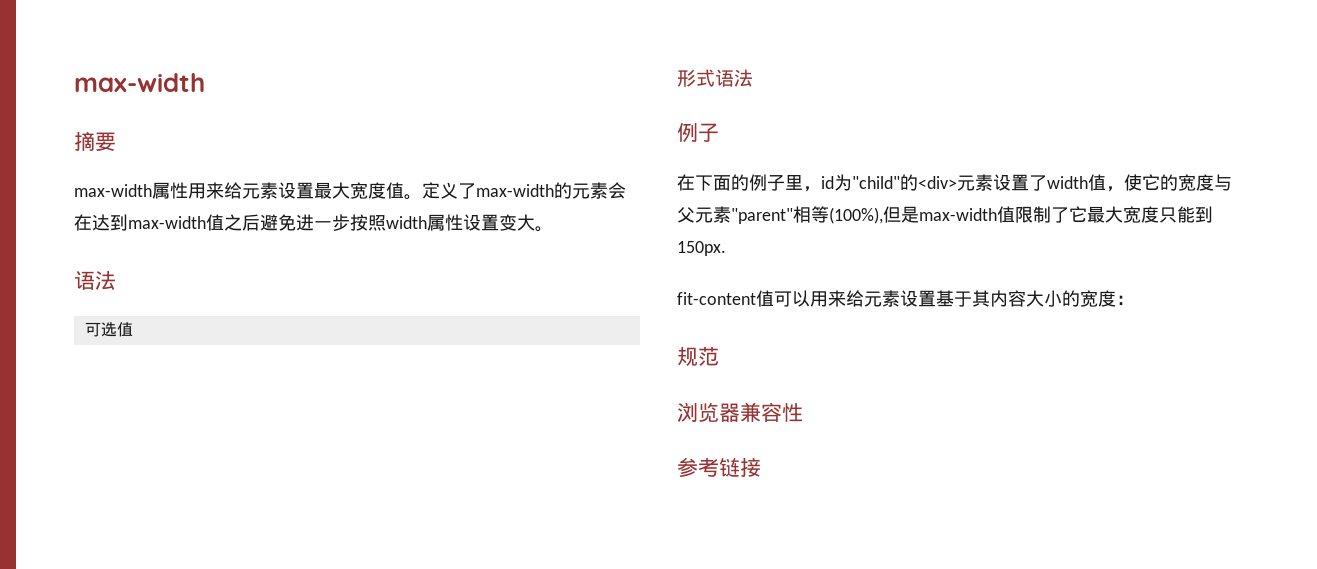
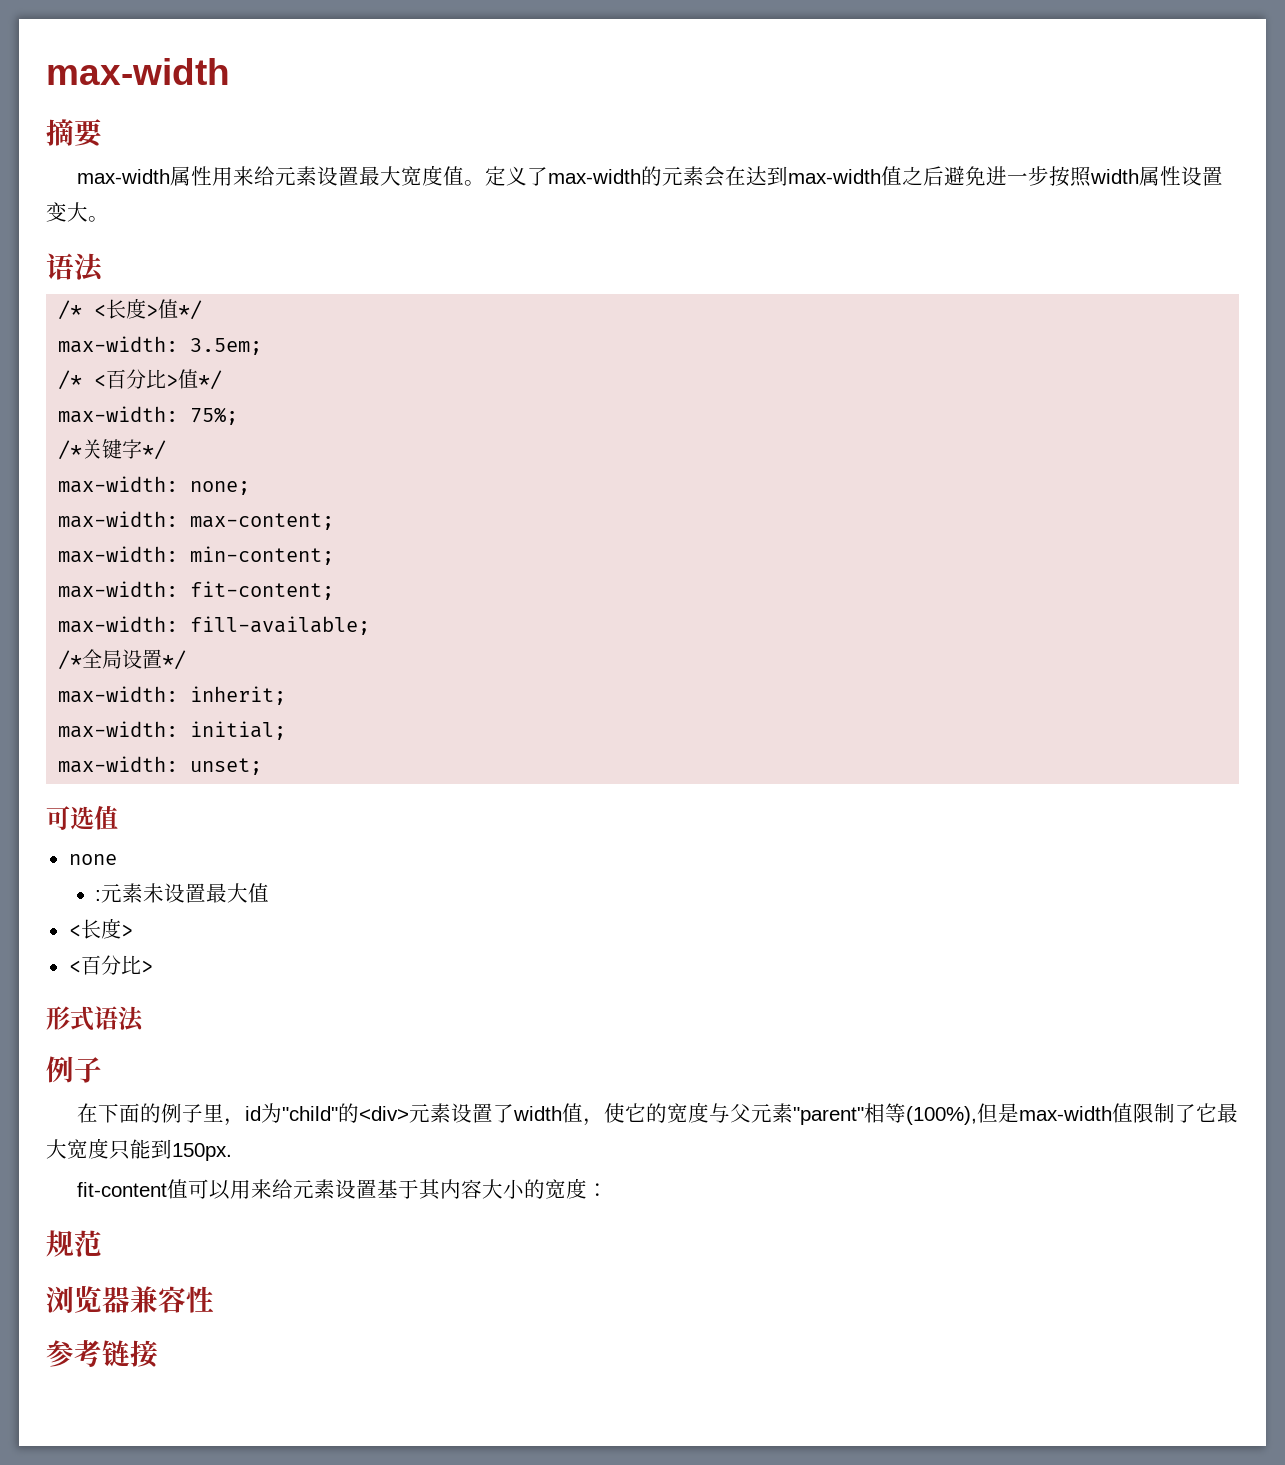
[84,322,133,337] 可选值 -> [58,298,203,320] [58,336,263,355] [58,369,223,390] [58,406,239,425] [58,439,167,460] [58,476,251,495] [58,511,335,530] [58,546,335,565] [58,581,335,600] [58,616,371,635] [58,649,187,670] [58,686,287,705] [58,721,287,740] [58,756,263,775] [46,805,118,830] [68,854,117,865] [95,883,270,903] [68,918,133,939] [68,955,153,975] /* <长度>值*/ // max-width: 3.5em; // /* <百分比>值*/ // max-width: 75%; // /*关键字*/ // max-width: none; // max-width: max-content; // max-width: min-content; // max-width: fit-content; // max-width: fill-available; // /*全局设置*/ // max-width: inherit; // max-width: initial; // max-width: unset; // 可选值 // none // :元素未设置最大值 // <长度> // <百分比>

